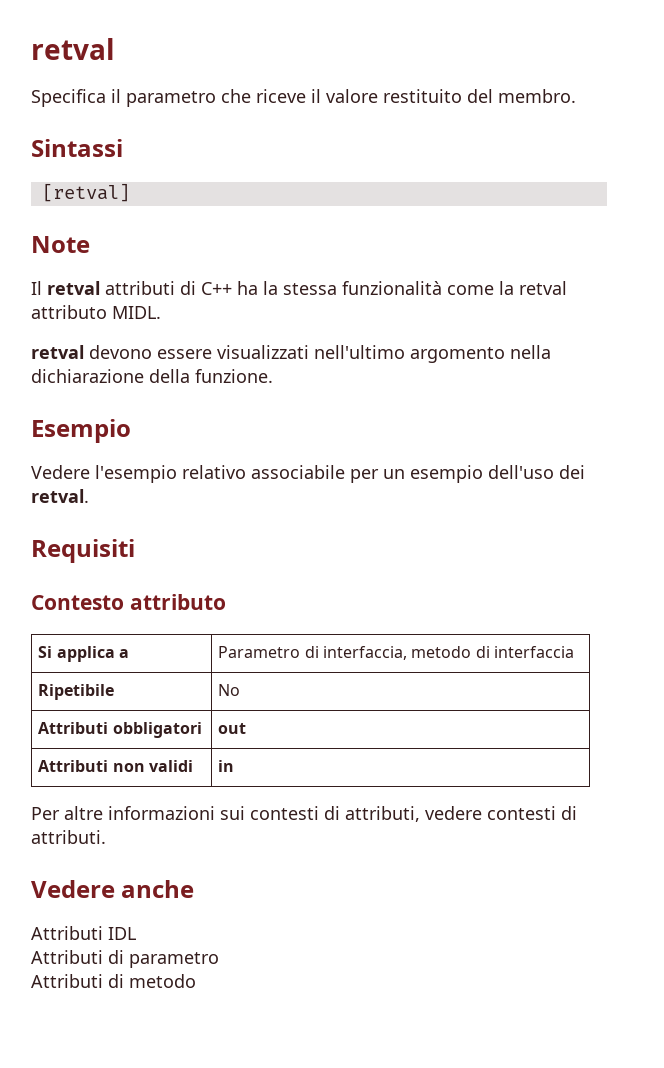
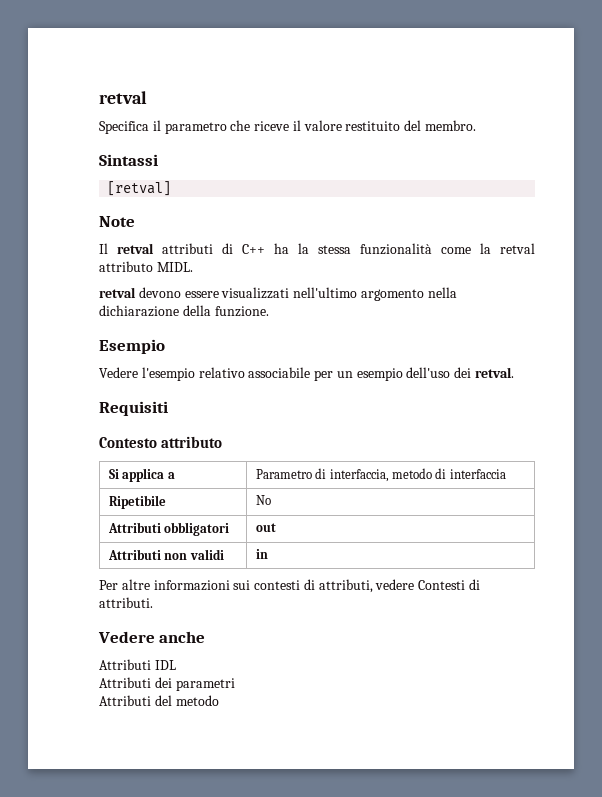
[487,806,556,820] contesti -> [418,580,466,590] Contesti
[108,950,219,968] [31,974,124,988] di parametro // Attributi di -> [154,677,235,691] [99,695,172,706] dei parametri // Attributi del

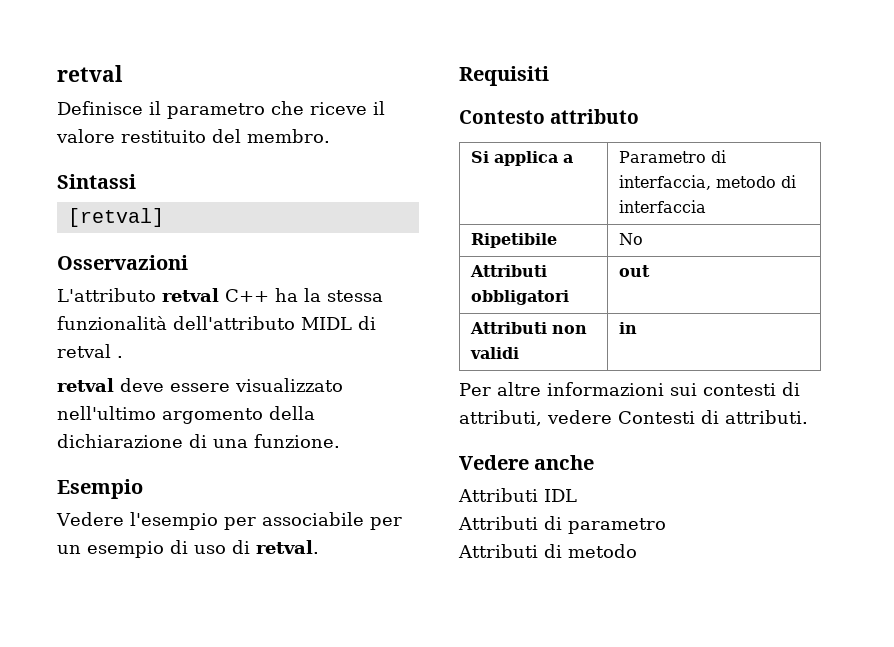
[99,121,149,134] Specifica -> [57,101,143,115] Definisce
[99,216,135,227] [99,243,233,254] Note // Il retval attributi di -> [57,255,188,270] [57,288,219,302] Osservazioni // L'attributo retval
[441,243,535,254] [99,261,193,272] [99,287,457,301] [99,305,211,317] come la retval attributo MIDL. // retval devono essere visualizzati nell'ultimo argomento nella dichiarazione della -> [173,316,376,330] [57,344,123,358] [57,378,343,392] [57,406,315,424] [57,434,248,448] dell'attributo MIDL di retval . // retval deve essere visualizzato nell'ultimo argomento della dichiarazione di una
[198,367,245,378] relativo -> [223,517,256,530] per
[406,367,472,378] dell'uso dei -> [170,540,250,554] di uso di
[154,677,235,691] [99,695,172,706] dei parametri // Attributi del -> [544,516,666,534] [458,544,562,558] di parametro // Attributi di

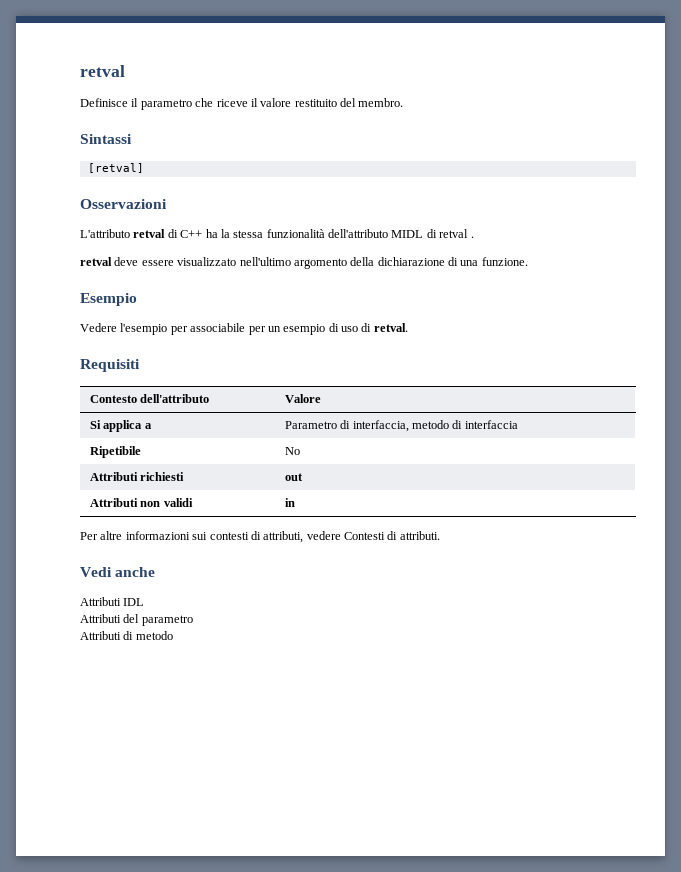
(219, 295) none -> [167,229,178,238] di
[459,109,640,124] // Contesto attributo -> [89,394,210,403] [284,394,321,403] // Contesto dell'attributo | Valore
[470,290,569,305] obbligatori -> [140,472,185,481] richiesti
[459,455,529,470] Vedere -> [80,567,112,577] Vedi
[544,516,562,530] di -> [123,614,140,623] del

